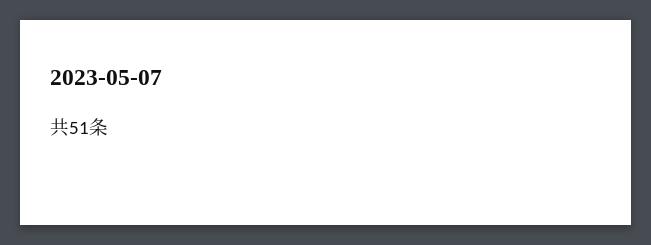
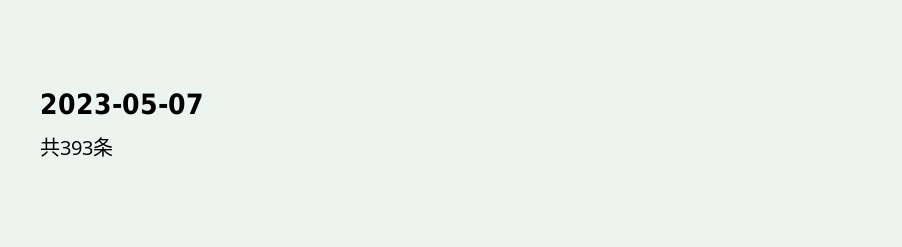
[69,122,89,134] 51 -> [60,141,93,155] 393

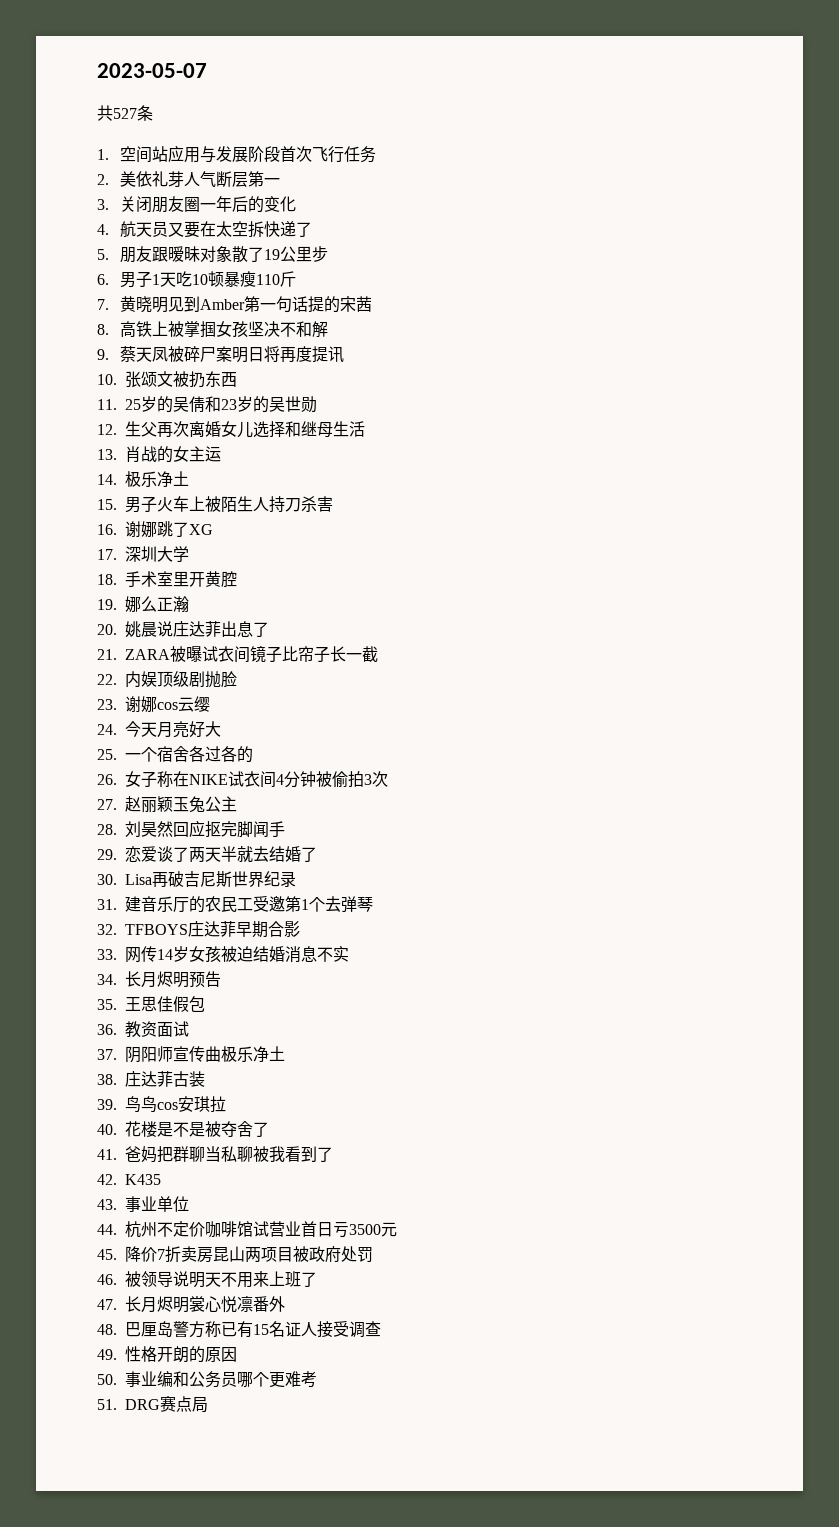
[60,141,93,155] 393 -> [113,108,137,119] 527
(113, 147) none -> [97,145,376,163] [97,171,280,187] [97,196,296,213] [97,221,312,238] [97,246,328,263] [97,271,296,288] [97,296,372,313] [97,321,328,338] [97,346,344,363] [97,371,237,388] [97,396,317,413] [97,421,365,438] [97,446,221,463] [97,471,189,488] [97,496,333,513] [97,521,213,538] [97,546,189,562] [97,571,237,588] [97,596,189,613] [97,621,269,638] [97,645,378,663] [97,671,237,688] [97,696,210,713] [97,721,221,738] [97,746,253,763] [97,771,388,788] [97,796,237,813] [97,820,285,838] [97,846,317,862] [97,871,296,888] [97,896,373,913] [97,921,300,938] [97,946,349,963] [97,971,221,988] [97,996,205,1012] [97,1021,189,1038] [97,1046,285,1063] [97,1071,205,1087] [97,1096,226,1113] [97,1121,269,1138] [97,1146,333,1163] [97,1174,161,1185] [97,1196,189,1212] [97,1221,397,1238] [97,1246,373,1263] [97,1271,317,1288] [97,1296,285,1313] [97,1321,381,1338] [97,1346,237,1363] [97,1371,317,1388] [97,1395,208,1413] // 1.空间站应用与发展阶段首次飞行任务 // 2.美依礼芽人气断层第一 // 3.关闭朋友圈一年后的变化 // 4.航天员又要在太空拆快递了 // 5.朋友跟暧昧对象散了19公里步 // 6.男子1天吃10顿暴瘦110斤 // 7.黄晓明见到Amber第一句话提的宋茜 // 8.高铁上被掌掴女孩坚决不和解 // 9.蔡天凤被碎尸案明日将再度提讯 // 10.张颂文被扔东西 // 11. 25岁的吴倩和23岁的吴世勋 // 12.生父再次离婚女儿选择和继母生活 // 13.肖战的女主运 // 14.极乐净土 // 15.男子火车上被陌生人持刀杀害 // 16.谢娜跳了XG // 17.深圳大学 // 18.手术室里开黄腔 // 19.娜么正瀚 // 20.姚晨说庄达菲出息了 // 21. ZARA被曝试衣间镜子比帘子长一截 // 22.内娱顶级剧抛脸 // 23.谢娜cos云缨 // 24.今天月亮好大 // 25.一个宿舍各过各的 // 26.女子称在NIKE试衣间4分钟被偷拍3次 // 27.赵丽颖玉兔公主 // 28.刘昊然回应抠完脚闻手 // 29.恋爱谈了两天半就去结婚了 // 30. Lisa再破吉尼斯世界纪录 // 31.建音乐厅的农民工受邀第1个去弹琴 // 32. TFBOYS庄达菲早期合影 // 33.网传14岁女孩被迫结婚消息不实 // 34.长月烬明预告 // 35.王思佳假包 // 36.教资面试 // 37.阴阳师宣传曲极乐净土 // 38.庄达菲古装 // 39.鸟鸟cos安琪拉 // 40.花楼是不是被夺舍了 // 41.爸妈把群聊当私聊被我看到了 // 42. K435 // 43.事业单位 // 44.杭州不定价咖啡馆试营业首日亏3500元 // 45.降价7折卖房昆山两项目被政府处罚 // 46.被领导说明天不用来上班了 // 47.长月烬明裳心悦凛番外 // 48.巴厘岛警方称已有15名证人接受调查 // 49.性格开朗的原因 // 50.事业编和公务员哪个更难考 // 51. DRG赛点局

